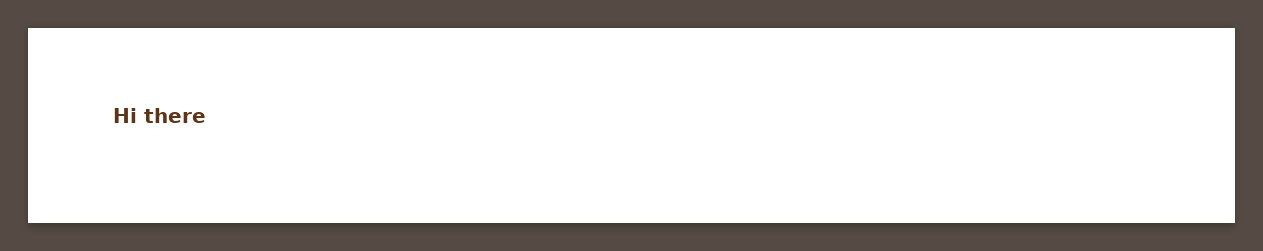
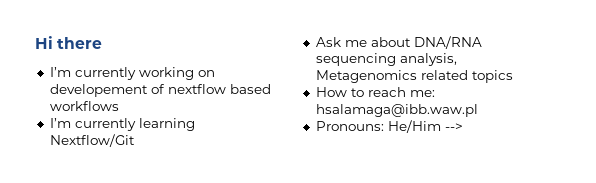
(206, 115) none -> [49,67,215,80] [49,84,271,97] [49,101,119,111] [49,118,195,131] [49,134,135,147] [315,36,482,49] [315,53,457,66] [315,70,513,83] [315,87,435,97] [315,104,478,117] [315,120,463,133] // I’m currently working on developement of nextflow based workflows // I’m currently learning Nextflow/Git // Ask me about DNA/RNA sequencing analysis, Metagenomics related topics // How to reach me: hsalamaga@ibb.waw.pl // Pronouns: He/Him -->

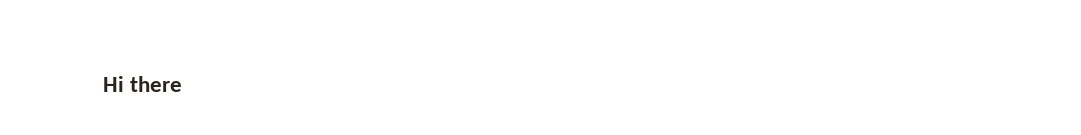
[49,67,215,80] [49,84,271,97] [49,101,119,111] [49,118,195,131] [49,134,135,147] [315,36,482,49] [315,53,457,66] [315,70,513,83] [315,87,435,97] [315,104,478,117] [315,120,463,133] // I’m currently working on developement of nextflow based workflows // I’m currently learning Nextflow/Git // Ask me about DNA/RNA sequencing analysis, Metagenomics related topics // How to reach me: hsalamaga@ibb.waw.pl // Pronouns: He/Him --> -> (183, 84) none

